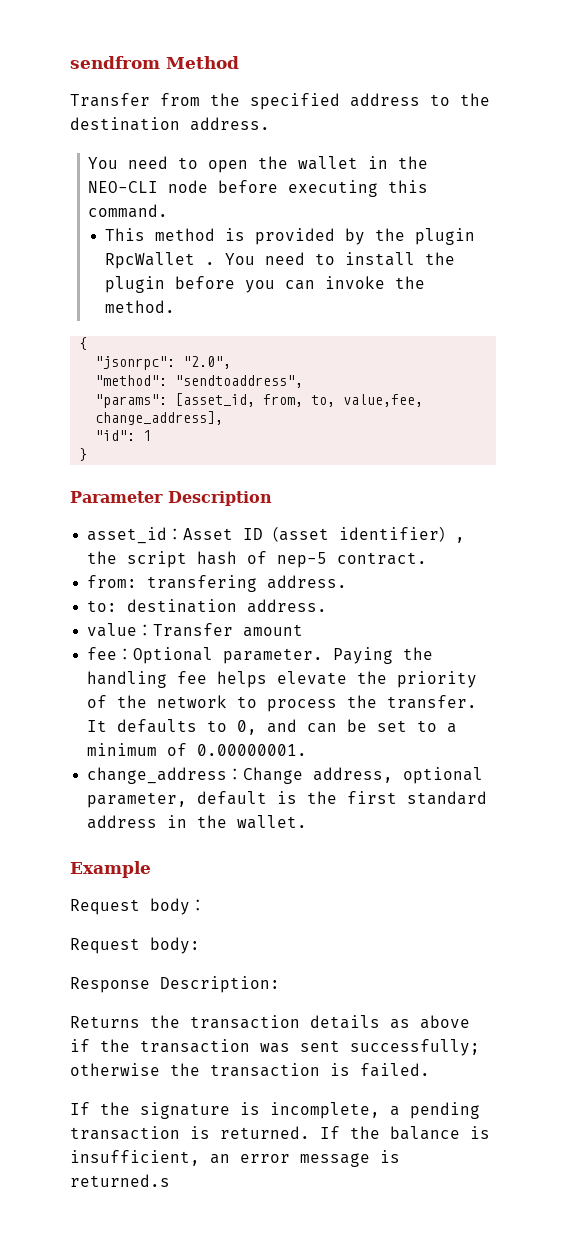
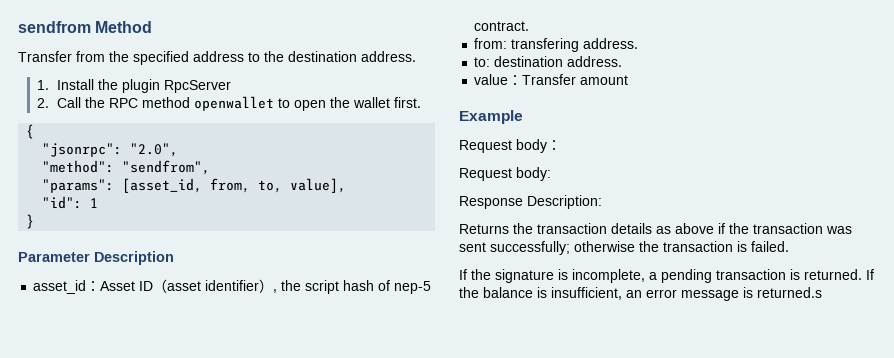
[88,156,429,173] [88,180,429,197] [88,204,169,218] [105,228,476,245] [105,252,456,269] [105,276,426,293] [105,300,176,313] You need to open the wallet in the NEO-CLI node before executing this command. // This method is provided by the plugin RpcWallet . You need to install the plugin before you can invoke the method. -> [37,79,231,93] [37,96,421,111] 1. Install the plugin RpcServer // 2. Call the RPC method openwallet to open the wallet first.
[175,375,304,388] "sendtoaddress", -> [122,160,211,175] "sendfrom",
[343,394,424,407] [95,411,224,425] value,fee, change_address], -> [290,178,347,193] value],
[87,647,434,664] [87,671,478,688] [87,695,478,712] [87,719,458,735] [87,743,308,756] [87,767,484,784] [87,791,488,808] [87,815,308,829] // fee：Optional parameter. Paying the handling fee helps elevate the priority of the network to process the transfer. It defaults to 0, and can be set to a minimum of 0.00000001. // change_address：Change address, optional parameter, default is the first standard address in the wallet. -> (629, 80) none

